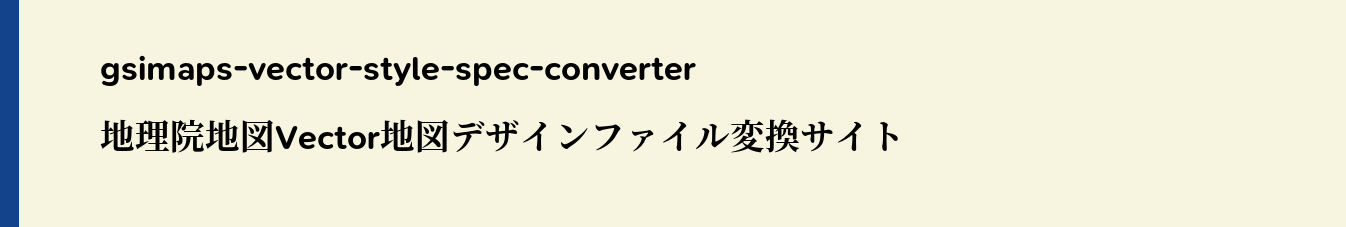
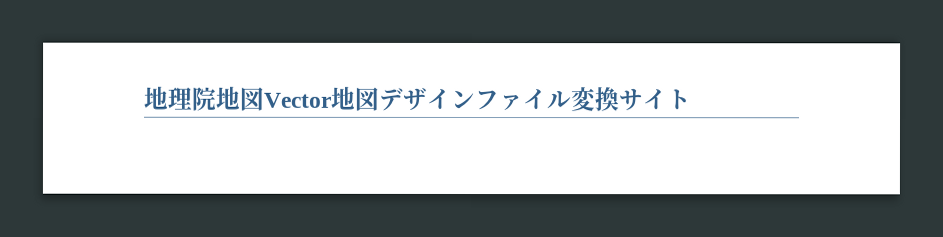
[100,55,696,86] gsimaps-vector-style-spec-converter // -> (144, 98) none

